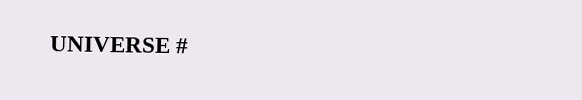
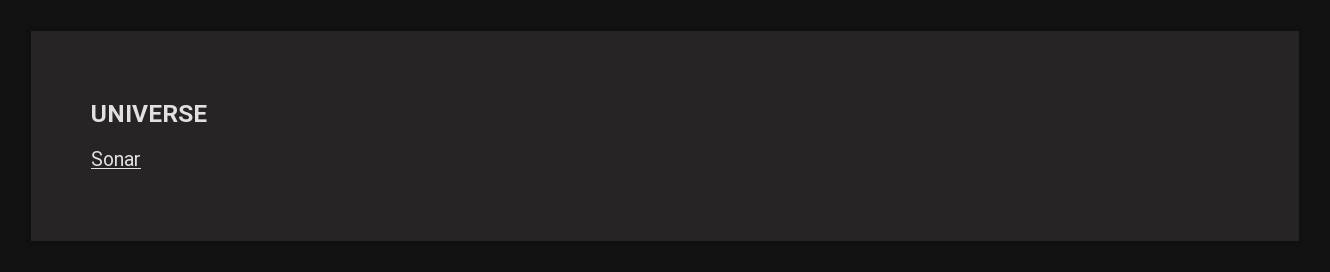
[175,38,190,54] # -> [91,151,141,166] // Sonar

